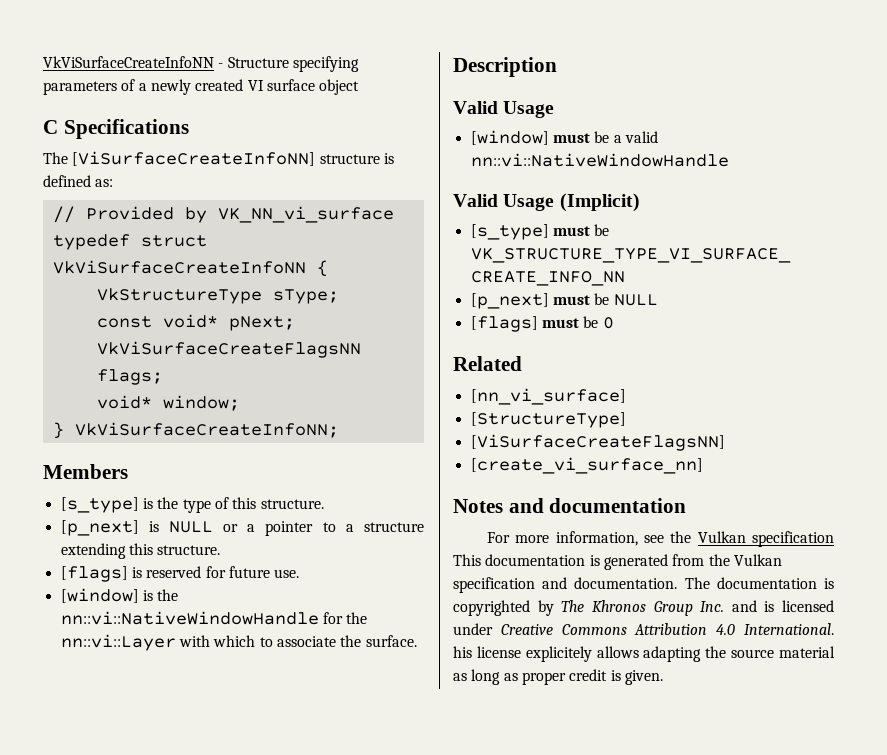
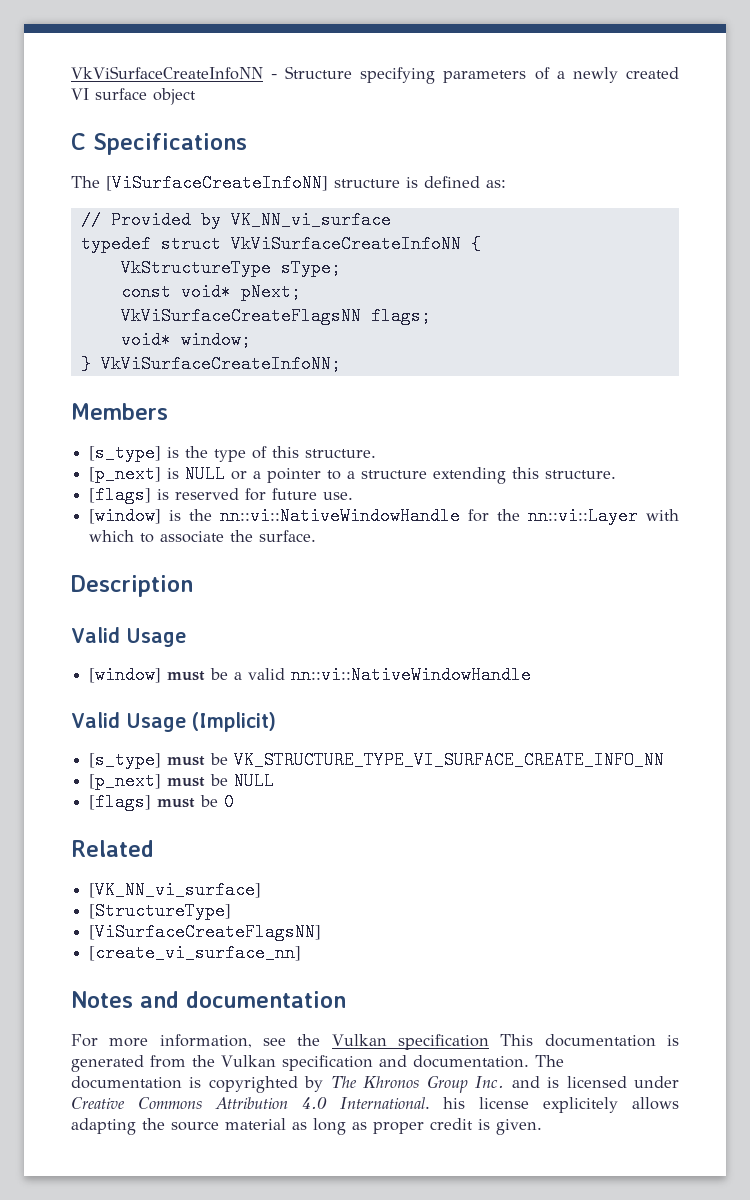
[470,388,626,405] [nn_vi_surface] -> [89,881,262,899] [VK_NN_vi_surface]

